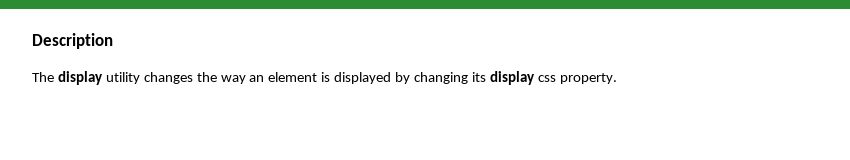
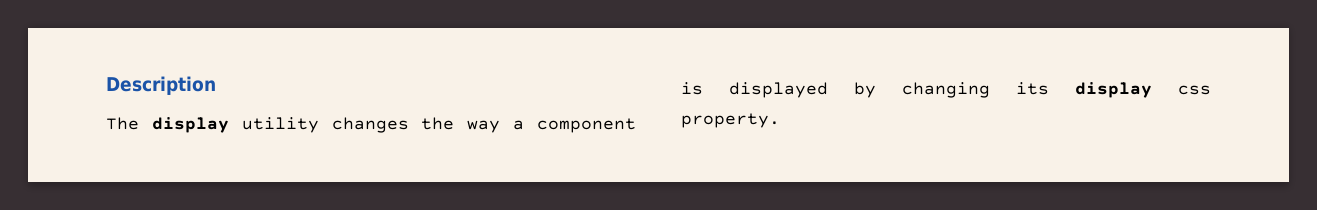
[249,72,318,82] an element -> [513,118,636,133] a component

